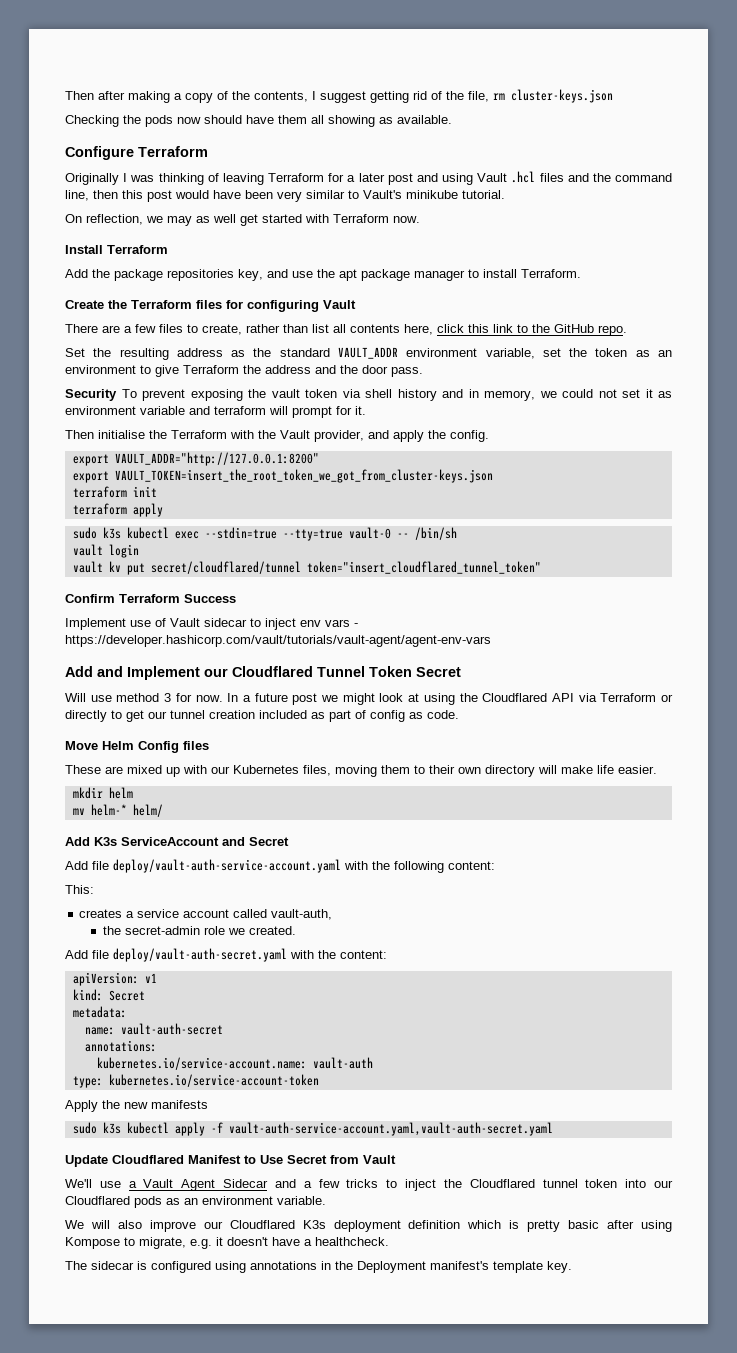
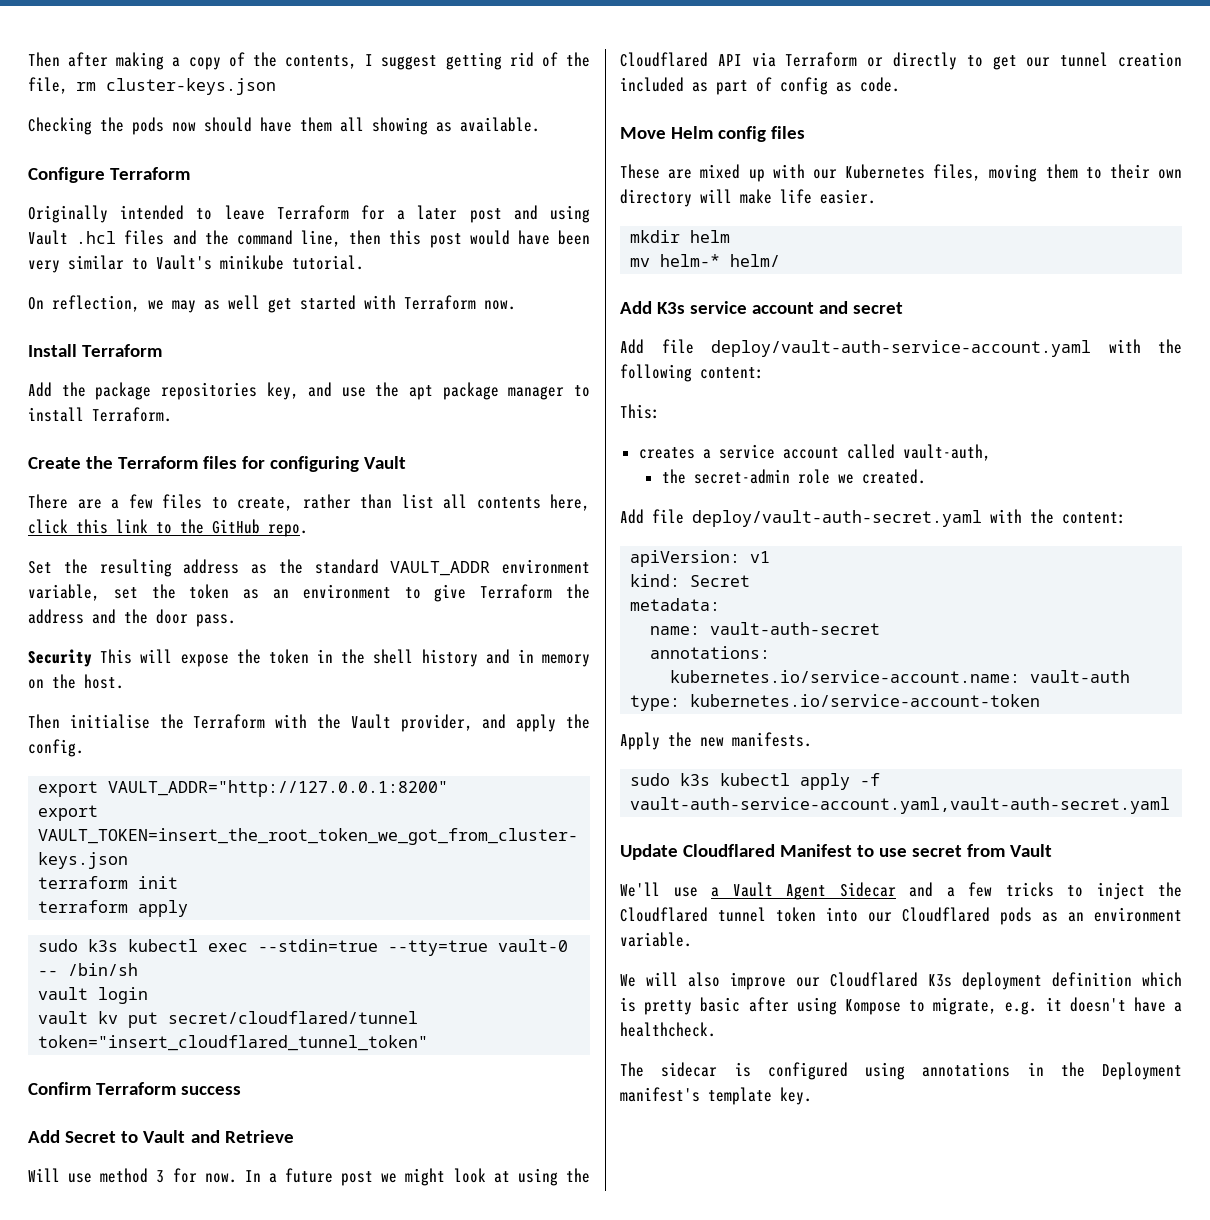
[123,173,264,185] I was thinking of leaving -> [120,205,265,220] intended to leave
[121,389,672,401] [65,406,366,418] To prevent exposing the vault token via shell history and in memory, we could not set it as environment variable and terraform will prompt for it. -> [100,649,591,667] [28,674,124,689] This will expose the token in the shell history and in memory on the host.
[184,594,236,603] [65,618,358,630] [65,635,491,647] [65,666,461,680] Success // Implement use of Vault sidecar to inject env vars - https://developer.hashicorp.com/vault/tutorials/vault-agent/agent-env-vars // Add and Implement our Cloudflared Tunnel Token Secret -> [180,1086,241,1095] [28,1130,294,1143] success // Add Secret to Vault and Retrieve
[138,741,179,753] Config -> [717,126,766,142] config
[121,837,289,846] ServiceAccount and Secret -> [689,301,903,314] service account and secret
[151,1100,208,1109] manifests -> [732,732,812,747] manifests.
[260,1155,327,1164] Use Secret -> [878,845,962,857] use secret

